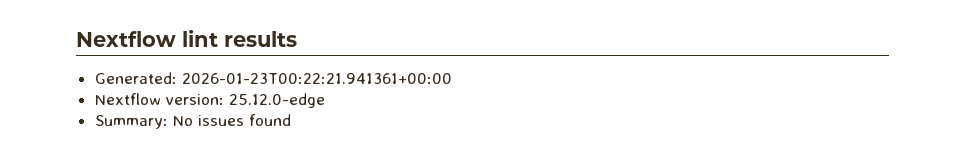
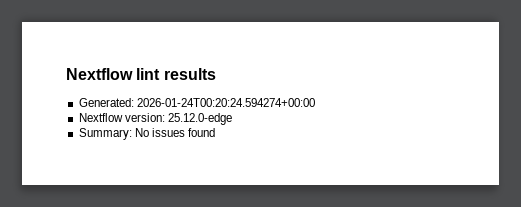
[181,73,452,84] 2026-01-23T00:22:21.941361+00:00 -> [136,98,315,107] 2026-01-24T00:20:24.594274+00:00

